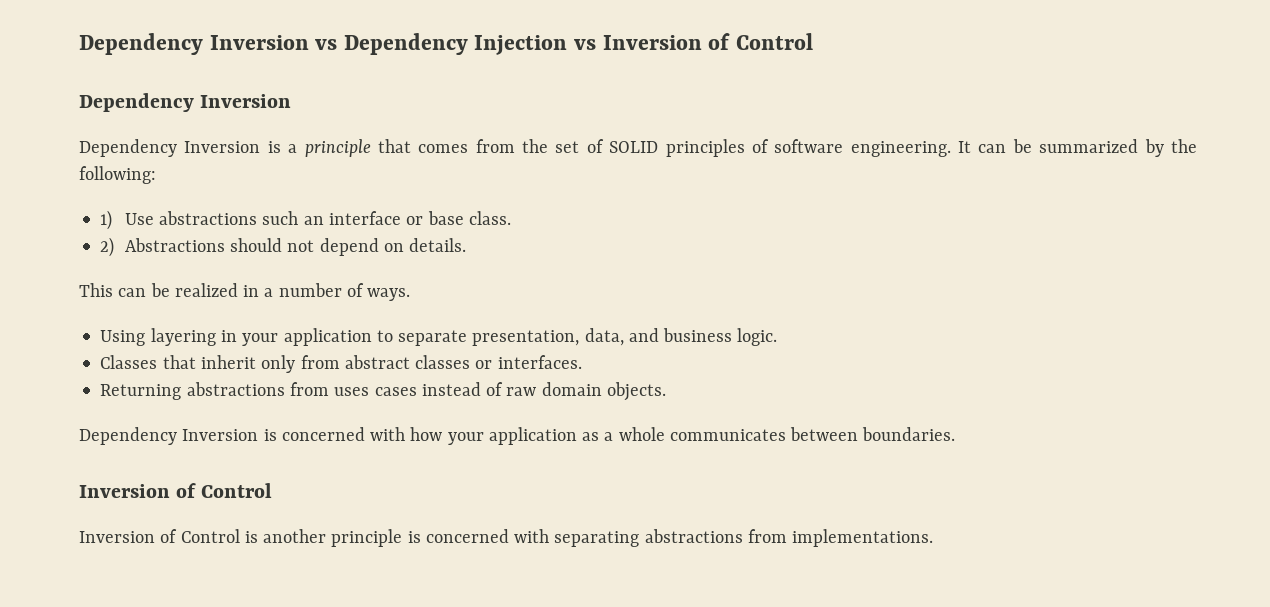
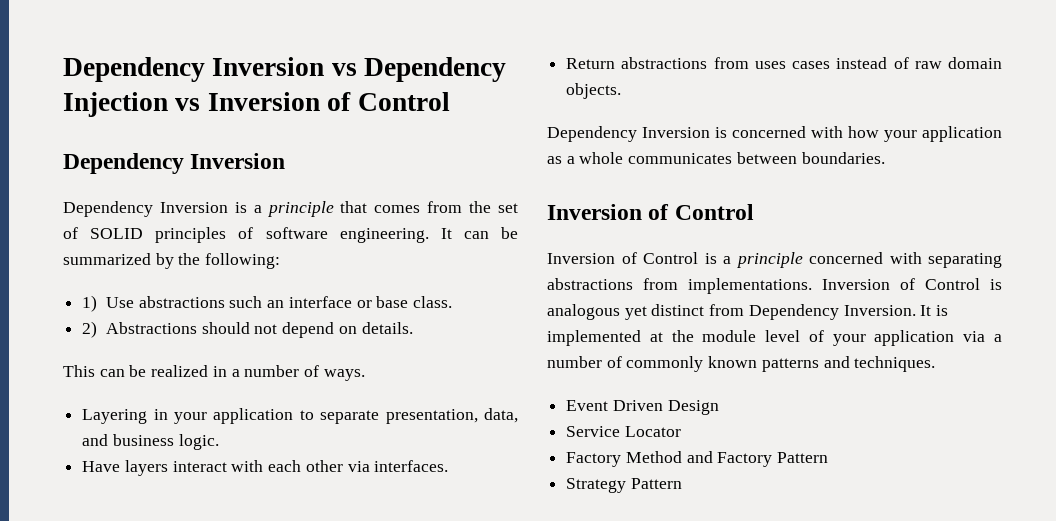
[100,328,216,346] Using layering -> [82,409,148,424] Layering
[100,355,493,373] Classes that inherit only from abstract classes or -> [82,460,370,476] Have layers interact with each other via
[100,384,182,400] Returning -> [566,58,616,69] Return
[263,529,421,547] another principle is -> [723,252,803,268] a principle
(934, 538) none -> [822,278,1002,290] [547,304,949,320] [547,330,1002,346] [547,356,936,372] [566,400,719,415] [566,426,681,437] [566,451,829,467] [566,478,682,493] Inversion of Control is analogous yet distinct from Dependency Inversion. It is implemented at the module level of your application via a number of commonly known patterns and techniques. // Event Driven Design // Service Locator // Factory Method and Factory Pattern // Strategy Pattern

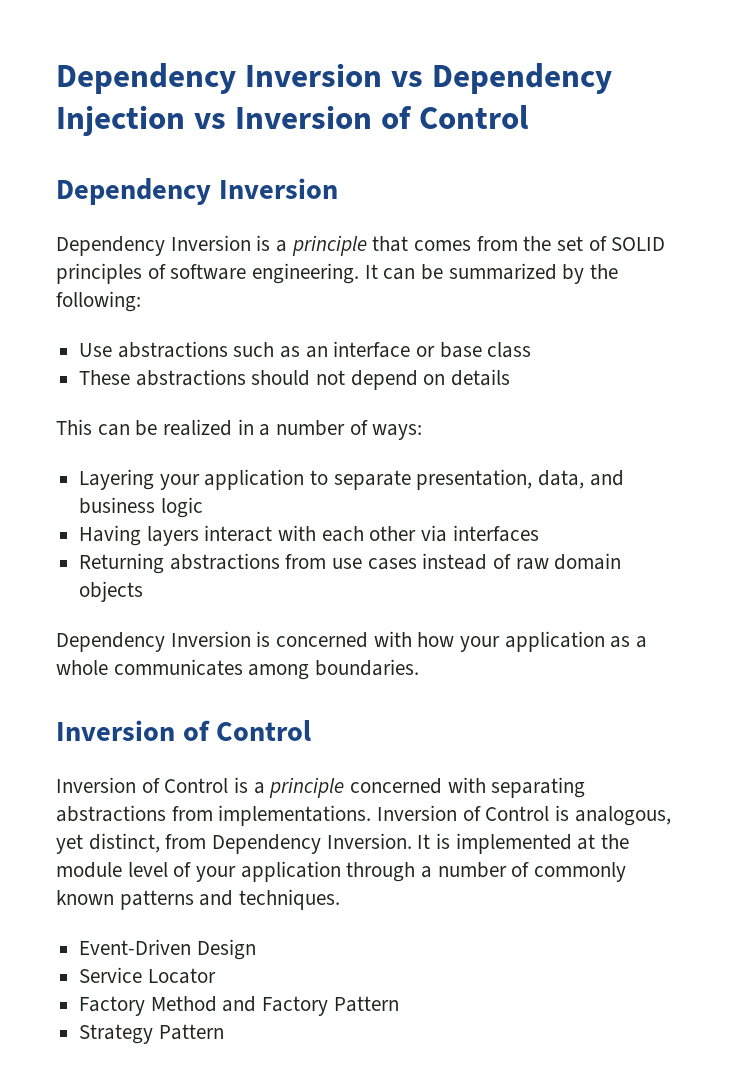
[82,295,98,312] 1) -> (141, 301) none
(263, 302) none -> [280,346,301,358] as
[413,296,453,308] [82,321,197,338] class. // 2) Abstractions -> [487,342,532,358] [79,369,246,386] class // These abstractions
[361,322,413,334] details. -> [451,369,511,386] details
[323,369,365,381] ways. -> [372,424,423,440] ways:
[153,409,168,420] in -> (155, 479) none
[178,434,219,450] [82,461,121,472] logic. // Have -> [160,497,203,518] [79,525,142,546] logic // Having
[374,460,449,472] [566,57,786,69] interfaces. // Return abstractions from uses -> [452,525,539,542] [79,553,363,574] interfaces // Returning abstractions from use
[566,83,622,99] objects. -> [79,581,144,602] objects
[736,152,797,164] between -> [248,664,310,680] among
[547,304,705,320] analogous yet distinct -> [574,806,671,826] [56,833,160,854] analogous, yet distinct,
[963,331,986,342] via -> [346,862,416,882] through
[566,400,663,411] Event Driven -> [79,939,192,955] Event-Driven

